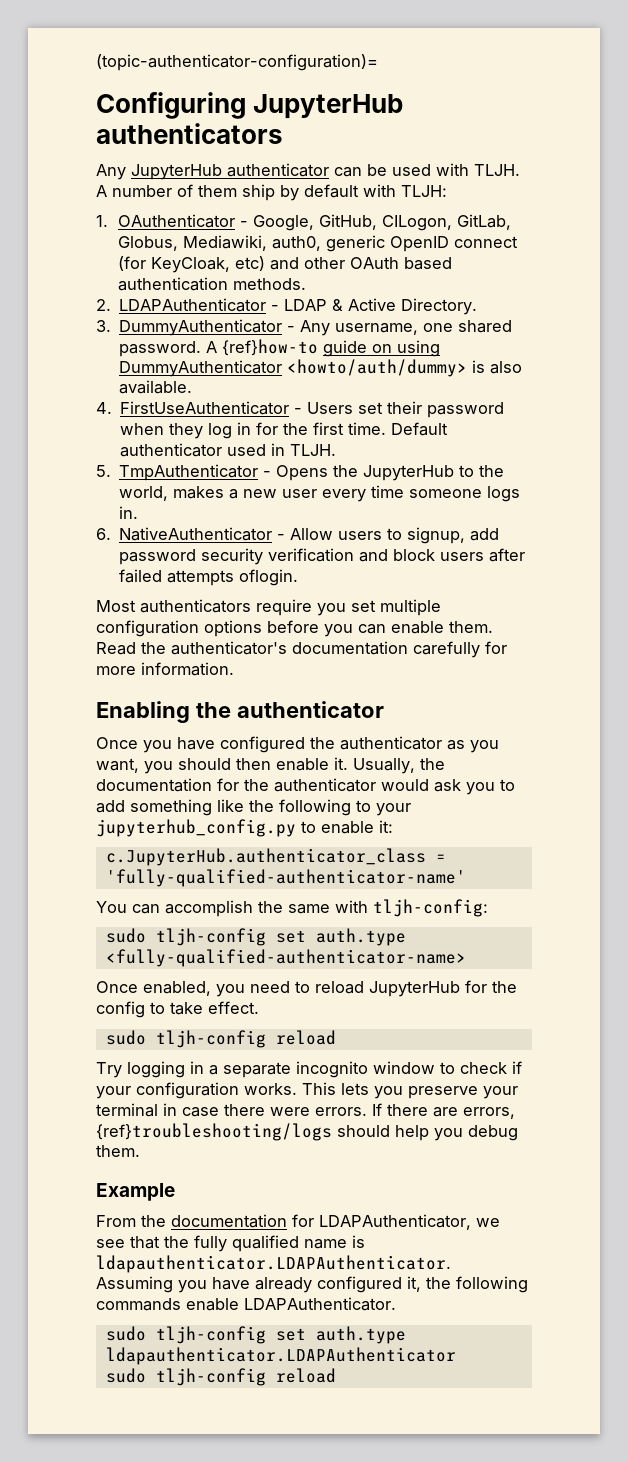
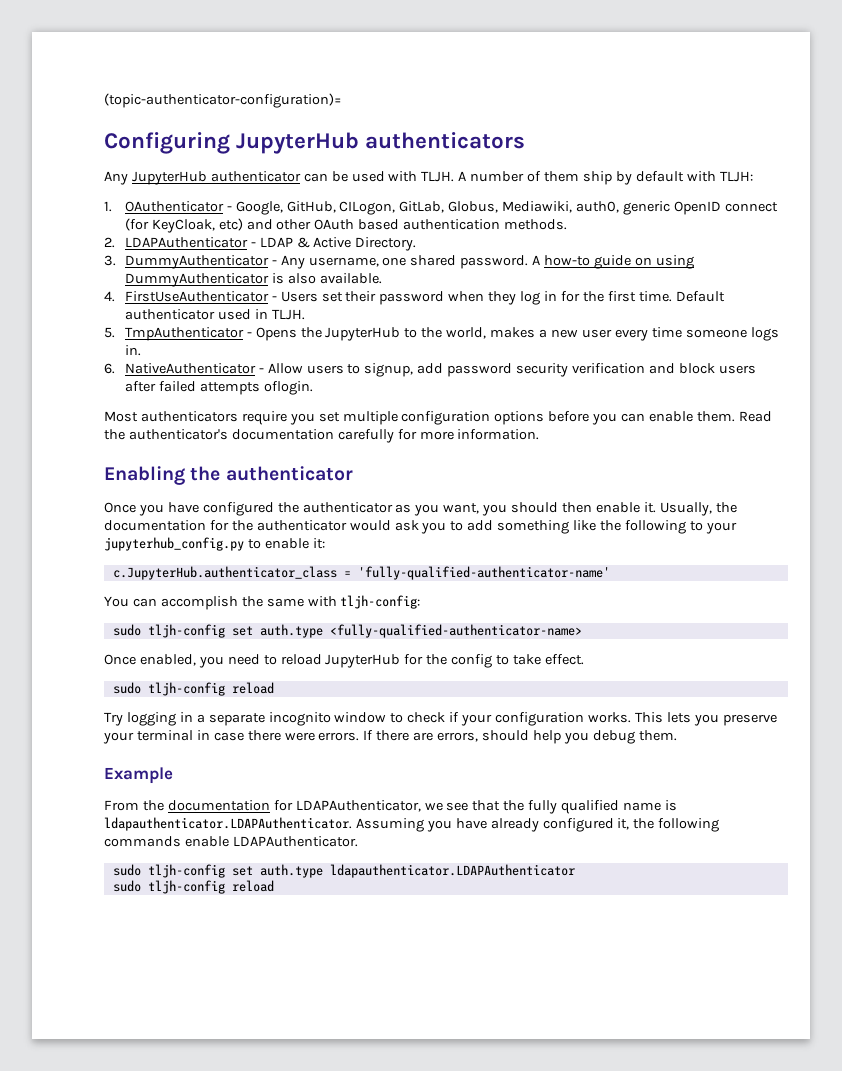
[222,339,319,356] {ref}how-to -> [544,255,591,266] how-to
[287,359,468,377] <howto/auth/dummy> -> (269, 280) none
[96,1123,332,1141] {ref}troubleshooting/logs -> (479, 737) none

